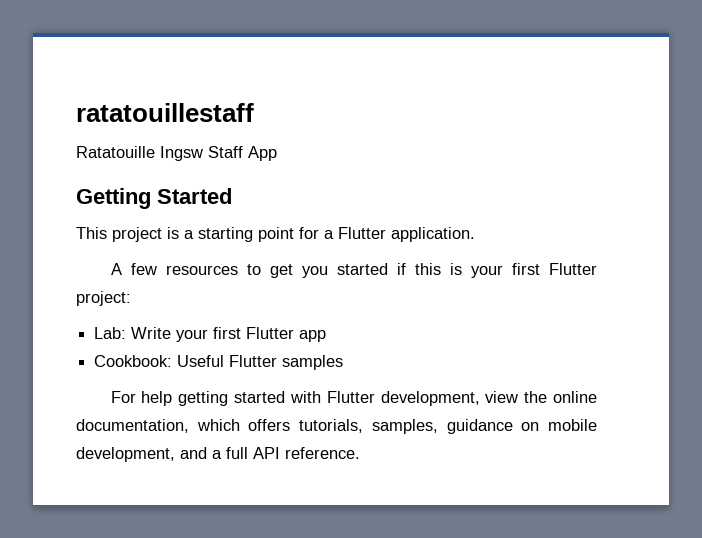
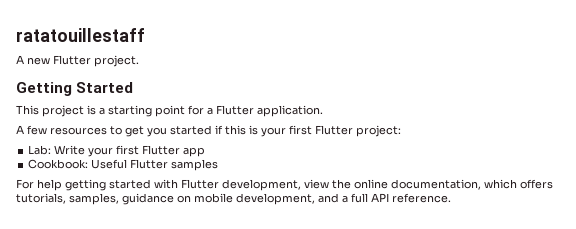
[76,146,277,161] Ratatouille Ingsw Staff App -> [16,55,139,67] A new Flutter project.

